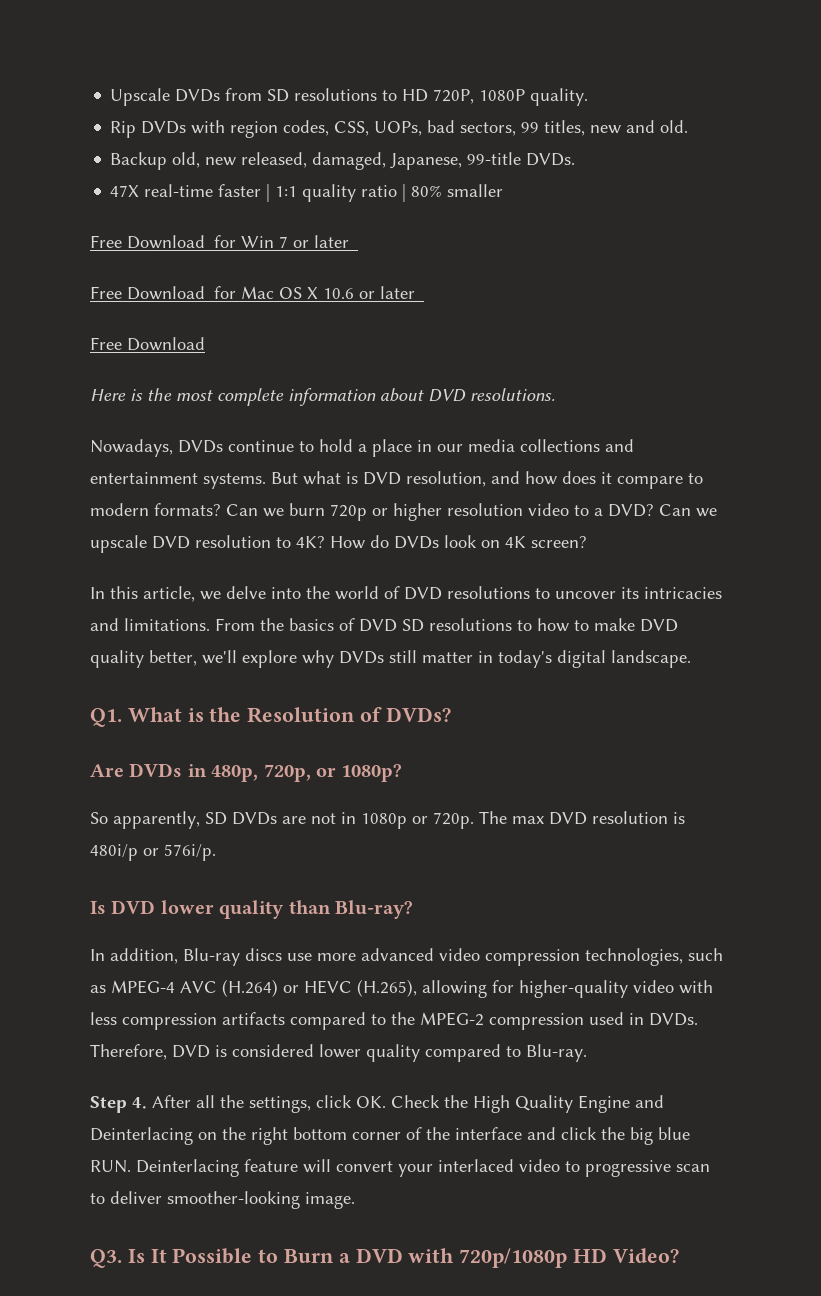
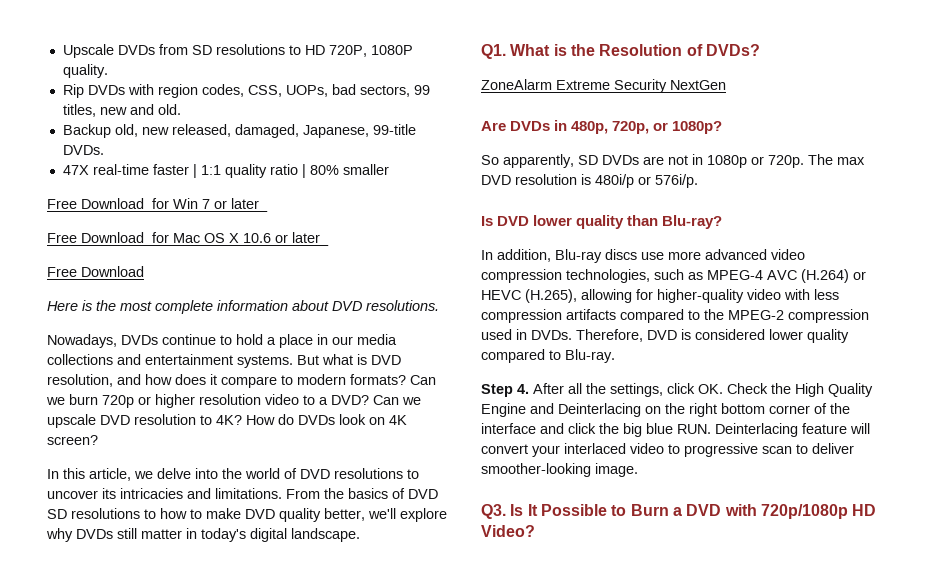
(451, 714) none -> [481,79,726,93] // ZoneAlarm Extreme Security NextGen

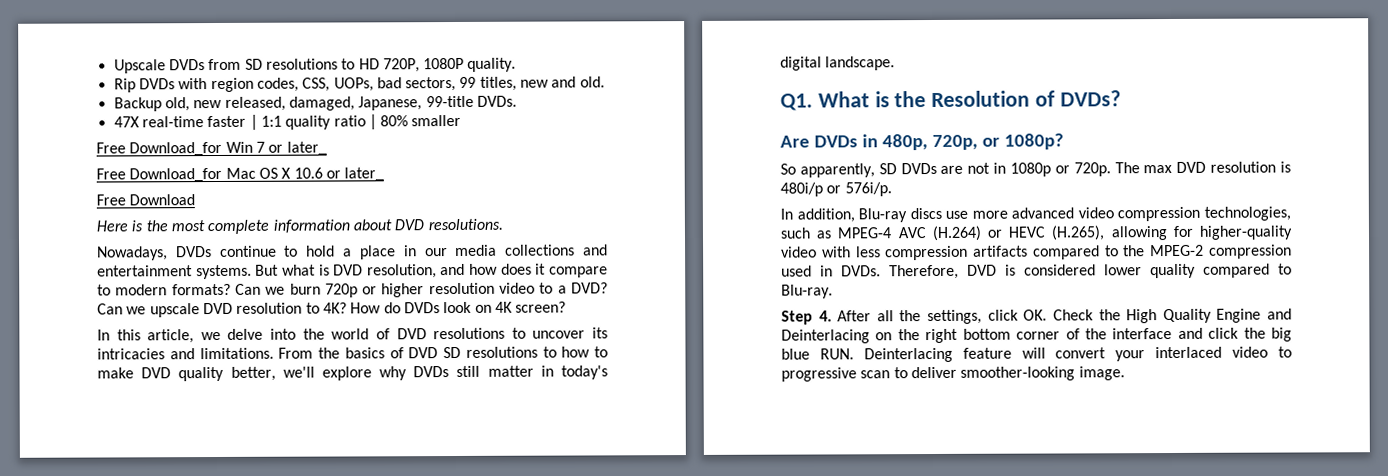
[481,79,726,93] // ZoneAlarm Extreme Security NextGen -> (1121, 98) none
[481,215,723,229] // Is DVD lower quality than Blu-ray? -> (892, 189) none
[481,504,877,519] [481,525,535,537] // Q3. Is It Possible to Burn a DVD with 720p/1080p HD Video? -> (1125, 373) none

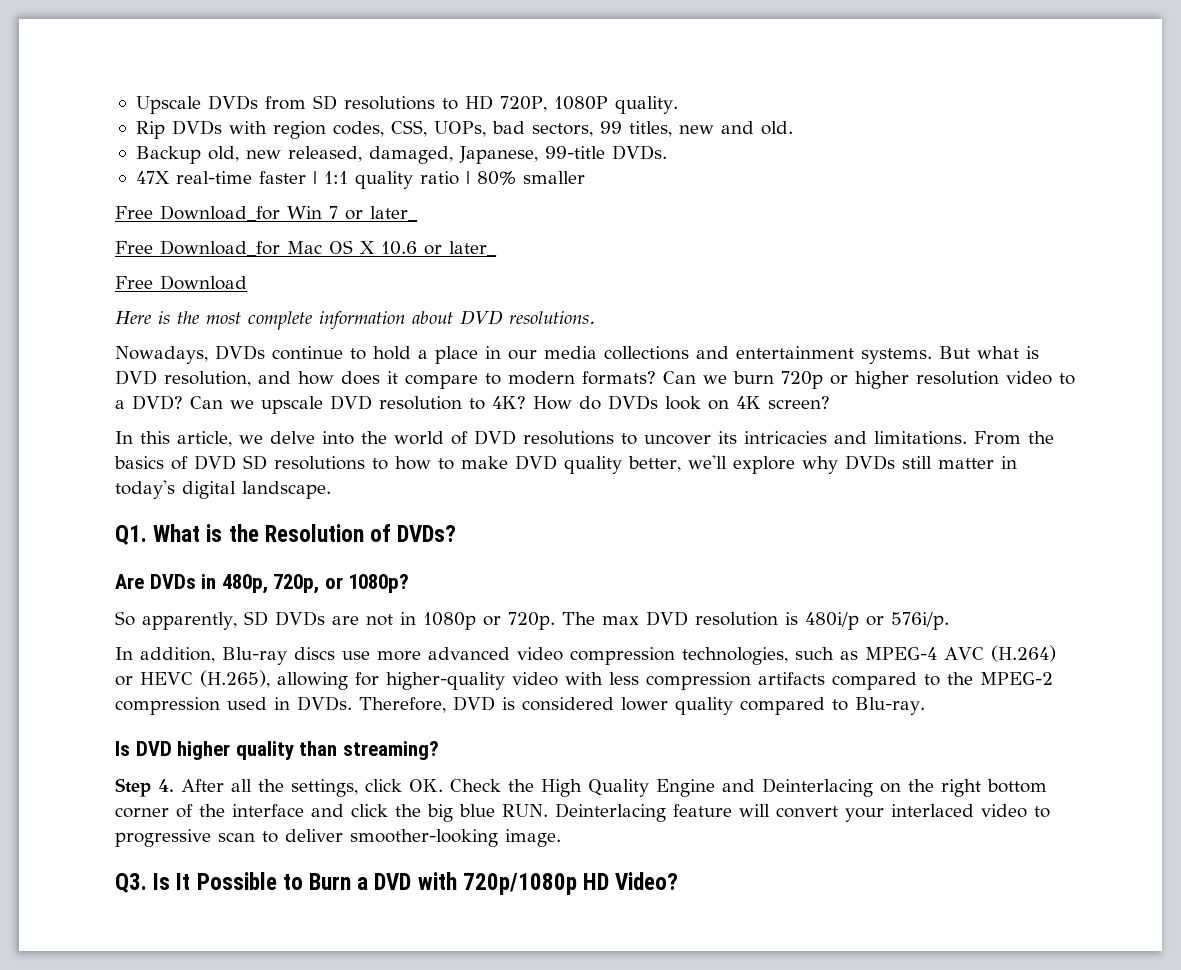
(833, 291) none -> [115,741,439,760] // Is DVD higher quality than streaming?
(1125, 373) none -> [115,872,679,895] // Q3. Is It Possible to Burn a DVD with 720p/1080p HD Video?

